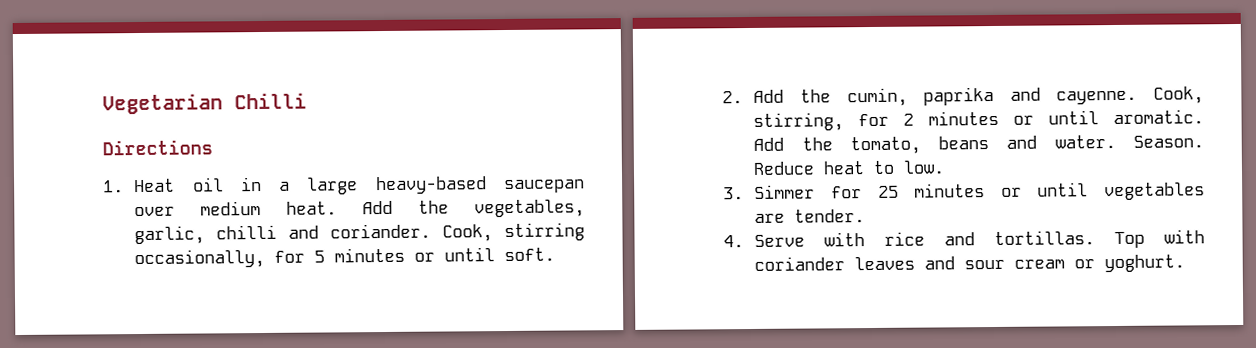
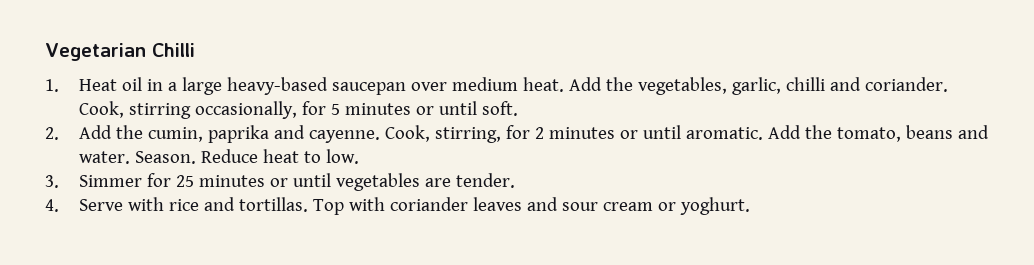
[102,139,213,156] // Directions -> (195, 50) none

